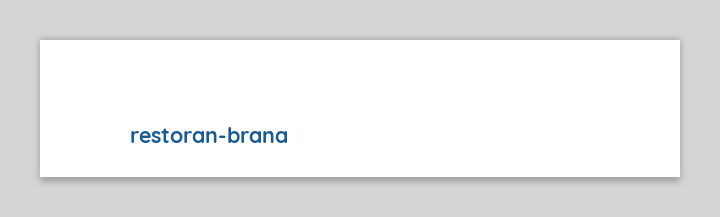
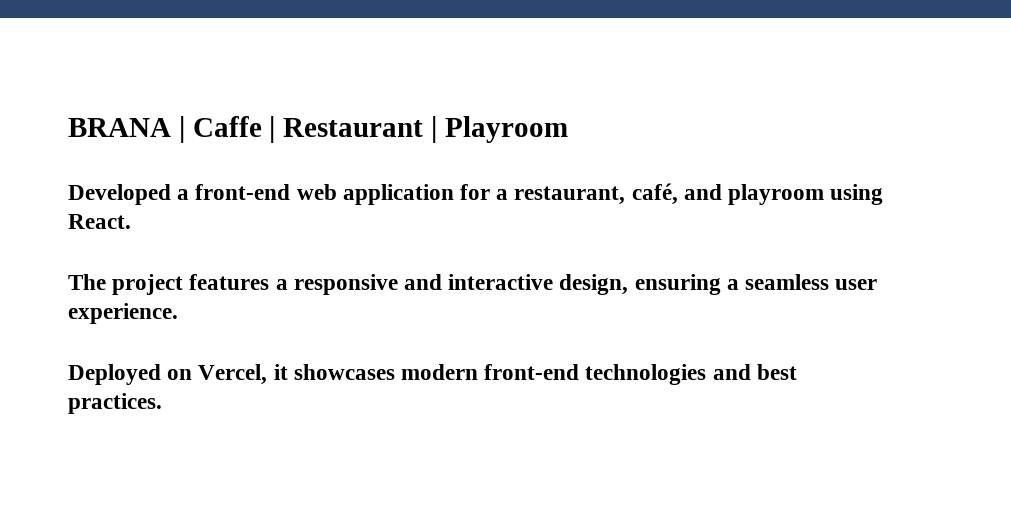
[130,127,288,143] restoran-brana -> [68,116,568,143] [68,183,884,205] [68,214,131,229] [68,274,878,295] [68,303,178,324] [68,364,797,385] [68,393,162,414] BRANA | Caffe | Restaurant | Playroom // Developed a front-end web application for a restaurant, café, and playroom using React. // The project features a responsive and interactive design, ensuring a seamless user experience. // Deployed on Vercel, it showcases modern front-end technologies and best practices.

